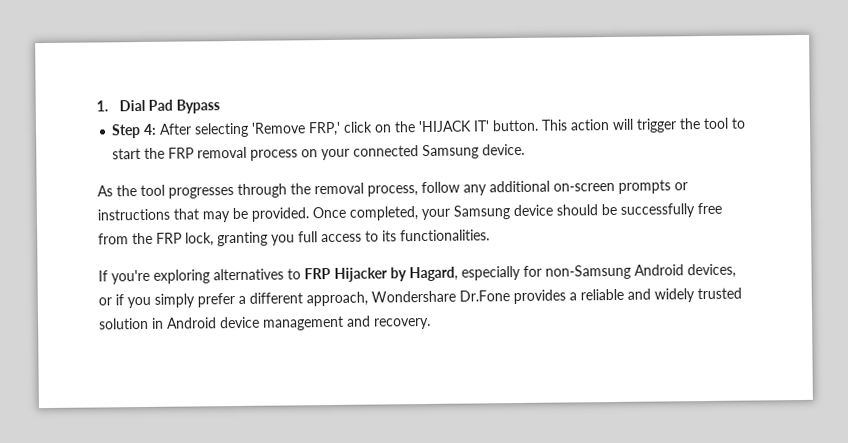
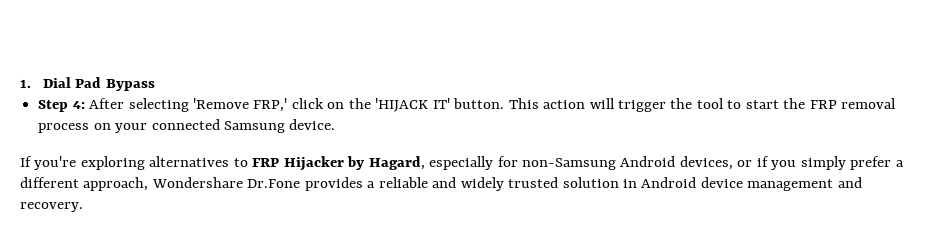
[97,179,688,199] [97,202,722,223] [98,229,490,247] // As the tool progresses through the removal process, follow any additional on-screen prompts or instructions that may be provided. Once completed, your Samsung device should be successfully free from the FRP lock, granting you full access to its functionalities. -> (336, 124) none

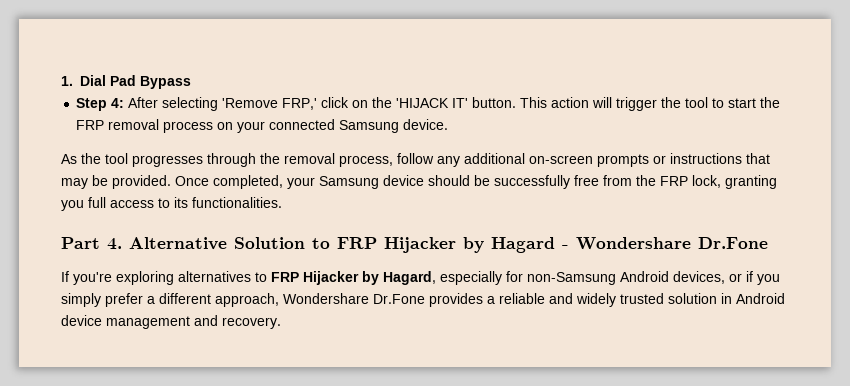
(336, 124) none -> [61,153,770,167] [61,175,777,189] [61,197,282,211] [61,237,768,253] // As the tool progresses through the removal process, follow any additional on-screen prompts or instructions that may be provided. Once completed, your Samsung device should be successfully free from the FRP lock, granting you full access to its functionalities. // Part 4. Alternative Solution to FRP Hijacker by Hagard - Wondershare Dr.Fone

